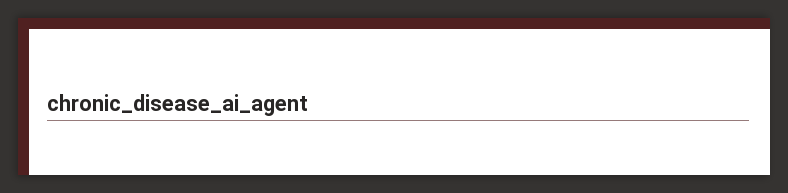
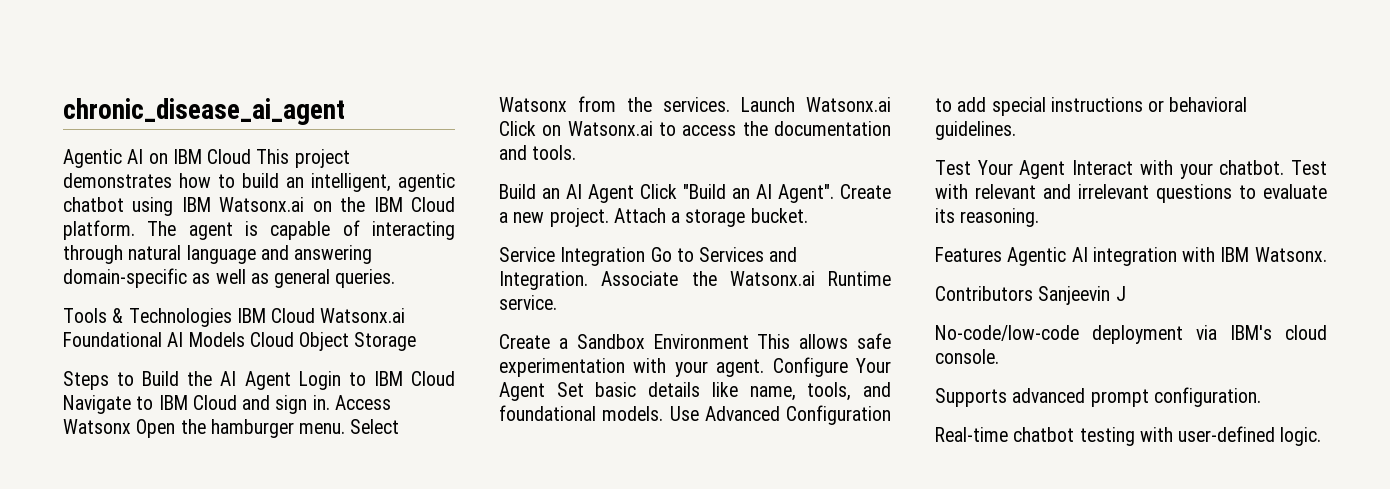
(308, 105) none -> [63,149,350,168] [63,173,455,192] [63,197,455,216] [63,220,455,240] [63,245,373,264] [63,268,396,288] [63,308,406,327] [63,332,417,351] [63,371,455,390] [63,395,391,414] [63,419,400,438] [499,96,891,112] [499,121,891,136] [499,145,577,160] [499,184,891,203] [499,208,808,227] [499,247,798,266] [499,271,891,290] [499,295,557,310] [499,333,891,349] [499,357,891,377] [499,382,891,401] [499,405,891,425] [935,97,1248,116] [935,121,1016,140] [935,160,1327,179] [935,184,1327,203] [935,208,1040,227] [935,247,1327,266] [935,286,1126,305] [935,325,1327,344] [935,349,999,364] [935,387,1261,407] [935,426,1322,446] // Agentic AI on IBM Cloud This project demonstrates how to build an intelligent, agentic chatbot using IBM Watsonx.ai on the IBM Cloud platform. The agent is capable of interacting through natural language and answering domain-specific as well as general queries. // Tools & Technologies IBM Cloud Watsonx.ai Foundational AI Models Cloud Object Storage // Steps to Build the AI Agent Login to IBM Cloud Navigate to IBM Cloud and sign in. Access Watsonx Open the hamburger menu. Select Watsonx from the services. Launch Watsonx.ai Click on Watsonx.ai to access the documentation and tools. // Build an AI Agent Click "Build an AI Agent". Create a new project. Attach a storage bucket. // Service Integration Go to Services and Integration. Associate the Watsonx.ai Runtime service. // Create a Sandbox Environment This allows safe experimentation with your agent. Configure Your Agent Set basic details like name, tools, and foundational models. Use Advanced Configuration to add special instructions or behavioral guidelines. // Test Your Agent Interact with your chatbot. Test with relevant and irrelevant questions to evaluate its reasoning. // Features Agentic AI integration with IBM Watsonx. // Contributors Sanjeevin J // No-code/low-code deployment via IBM's cloud console. // Supports advanced prompt configuration. // Real-time chatbot testing with user-defined logic.

